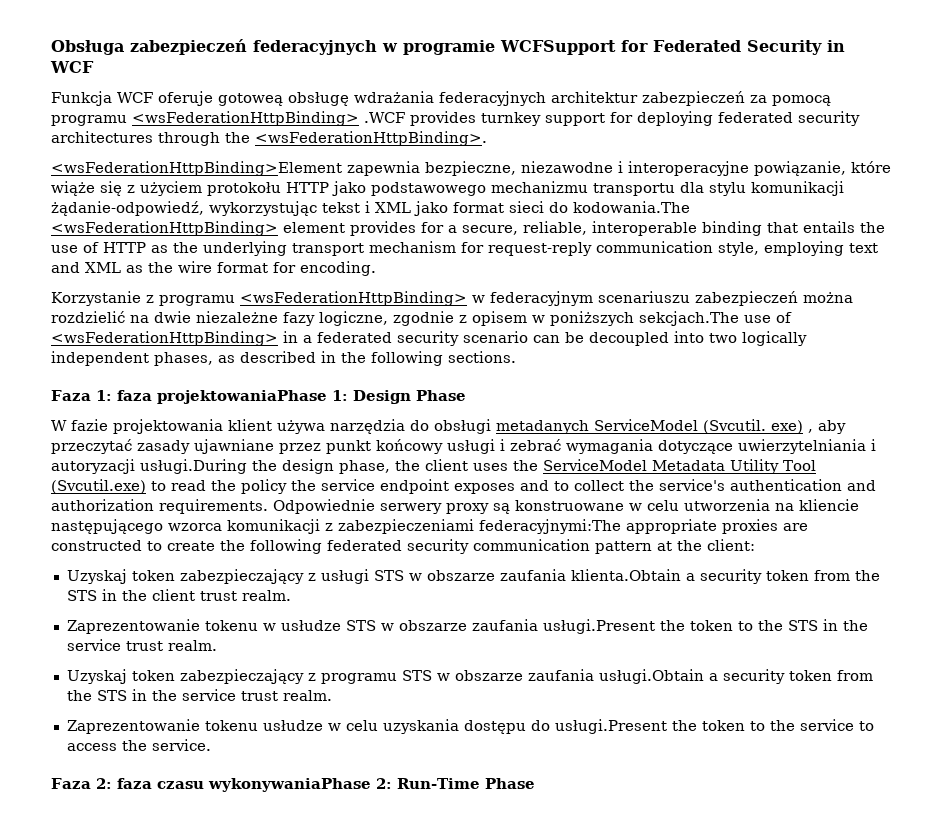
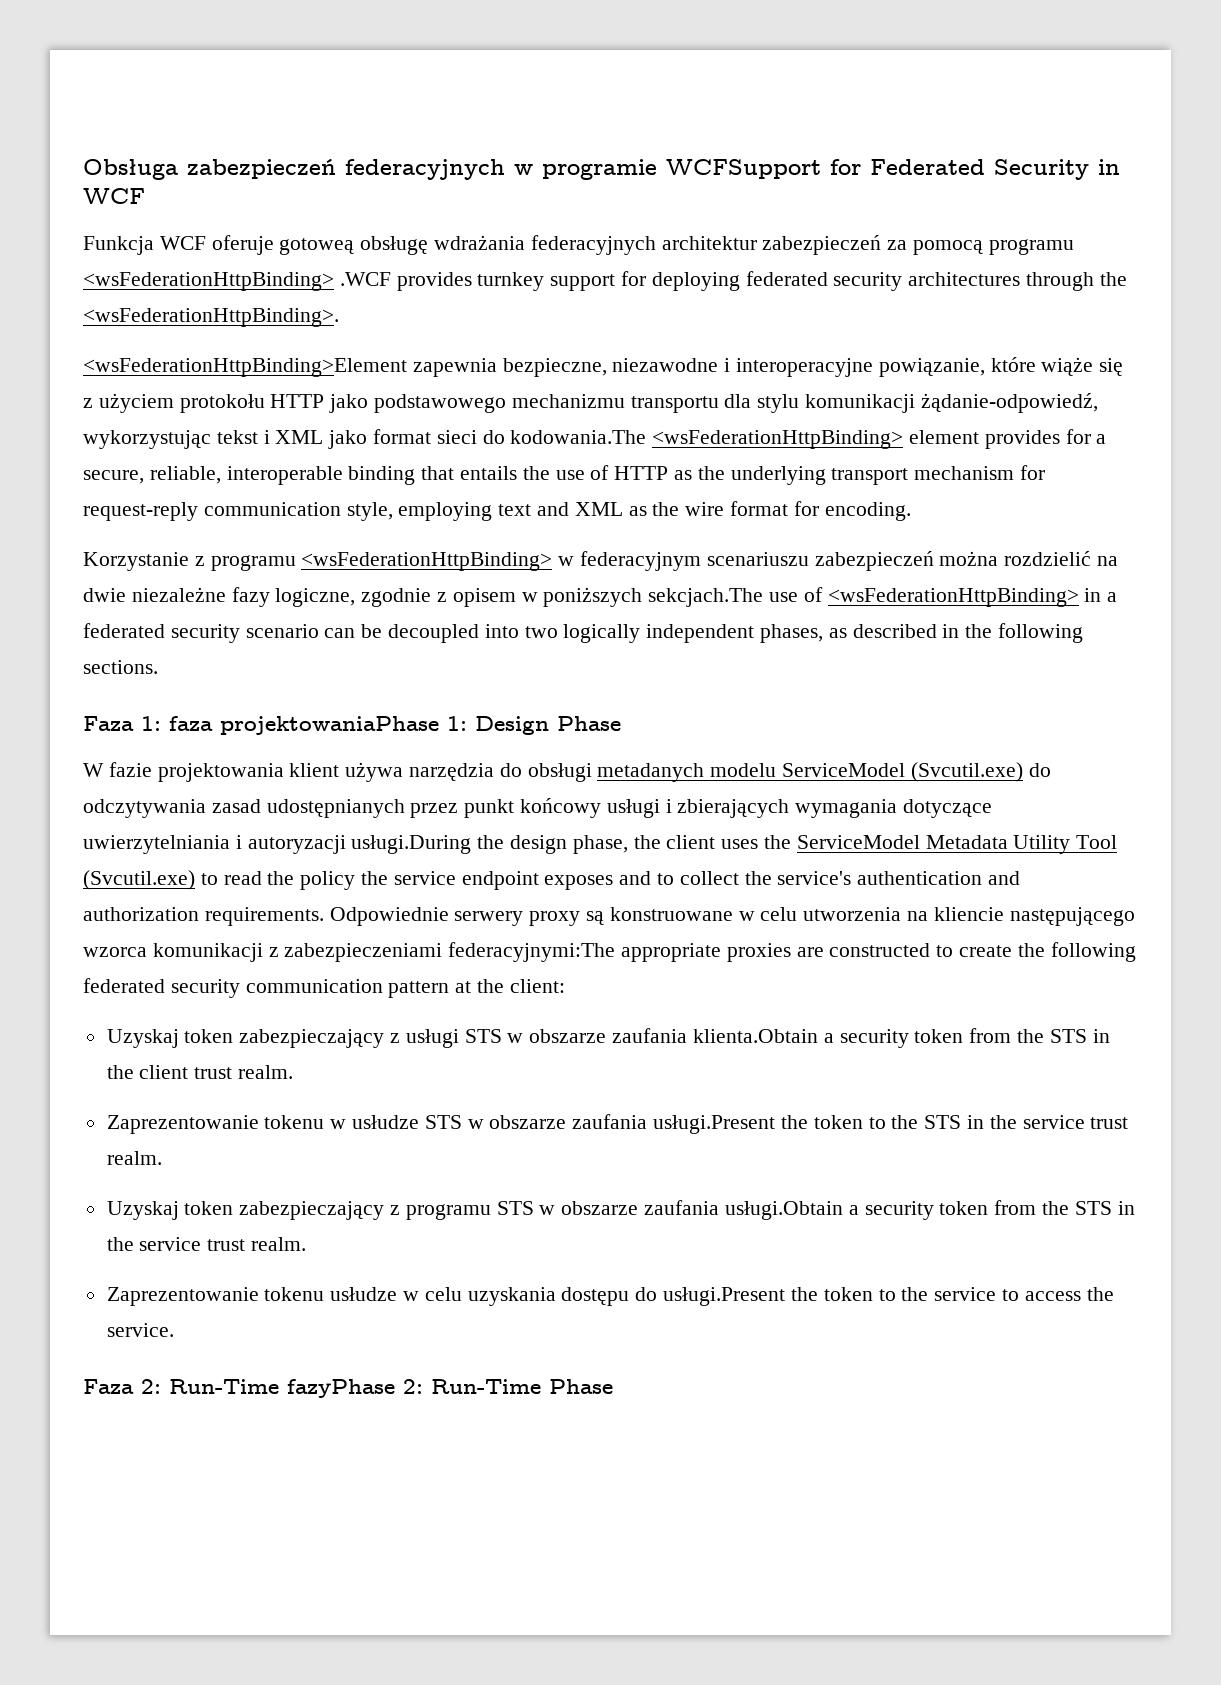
[594,419,846,434] [51,439,274,454] ServiceModel (Svcutil. exe) , aby przeczytać zasady ujawniane -> [710,762,1051,782] [83,799,405,818] modelu ServiceModel (Svcutil.exe) do odczytywania zasad udostępnianych
[510,439,561,451] zebrać -> [677,799,790,818] zbierających
[117,778,371,792] faza czasu wykonywaniaPhase -> [169,1379,395,1398] Run-Time fazyPhase

